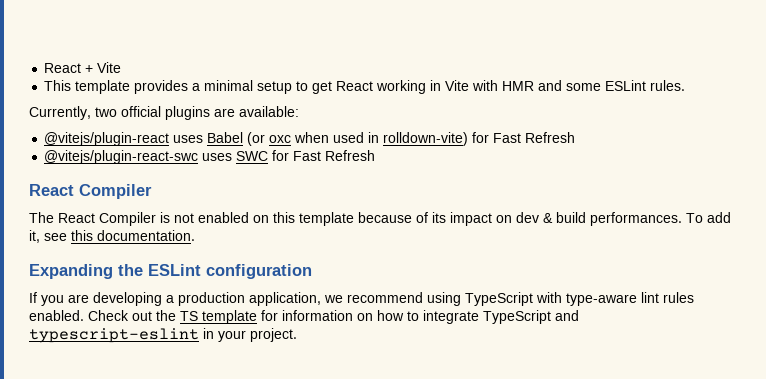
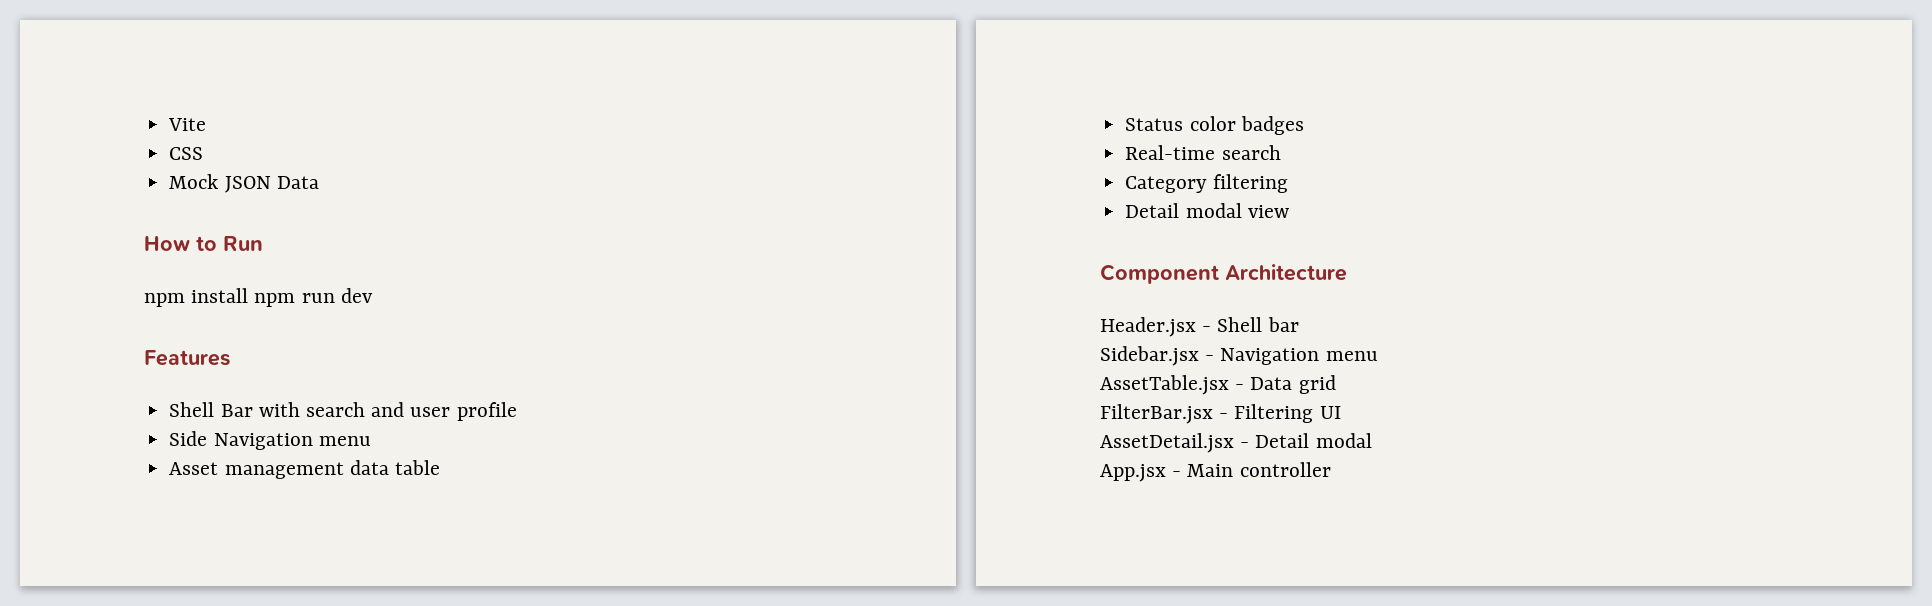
[44,63,94,73] React + -> (168, 124) none
[44,80,686,94] [29,106,299,120] [44,132,576,146] [44,150,376,164] [29,184,152,199] [29,212,731,226] [29,230,195,243] [29,264,312,279] [29,292,694,306] [29,310,579,324] [29,328,297,343] This template provides a minimal setup to get React working in Vite with HMR and some ESLint rules. // Currently, two official plugins are available: // @vitejs/plugin-react uses Babel (or oxc when used in rolldown-vite) for Fast Refresh // @vitejs/plugin-react-swc uses SWC for Fast Refresh // React Compiler // The React Compiler is not enabled on this template because of its impact on dev & build performances. To add it, see this documentation. // Expanding the ESLint configuration // If you are developing a production application, we recommend using TypeScript with type-aware lint rules enabled. Check out the TS template for information on how to integrate TypeScript and typescript-eslint in your project. -> [169,147,204,160] [169,174,319,193] [144,236,263,251] [144,288,373,307] [144,350,230,366] [169,402,517,421] [169,431,371,450] [169,460,440,479] [1125,116,1304,135] [1125,145,1281,160] [1125,174,1288,193] [1125,203,1289,218] [1100,264,1347,284] [1100,317,1299,337] [1100,346,1378,366] [1100,375,1336,395] [1100,404,1341,424] [1100,433,1372,453] [1100,462,1331,482] CSS // Mock JSON Data // How to Run // npm install npm run dev // Features // Shell Bar with search and user profile // Side Navigation menu // Asset management data table // Status color badges // Real-time search // Category filtering // Detail modal view // Component Architecture // Header.jsx - Shell bar // Sidebar.jsx - Navigation menu // AssetTable.jsx - Data grid // FilterBar.jsx - Filtering UI // AssetDetail.jsx - Detail modal // App.jsx - Main controller

